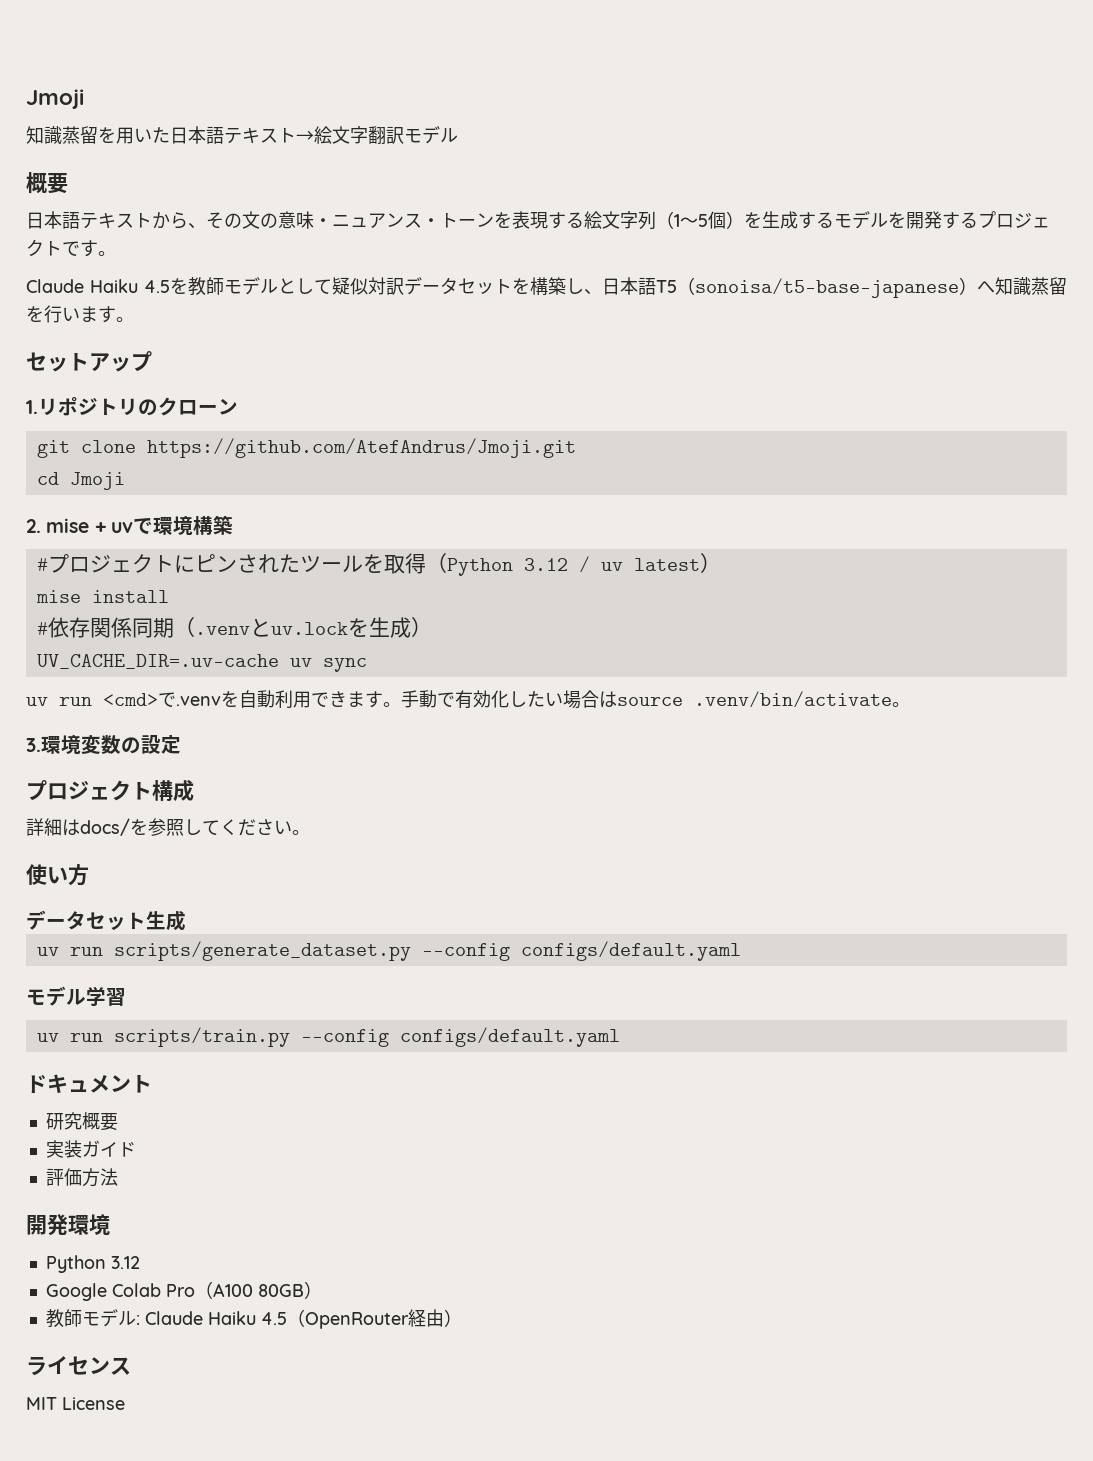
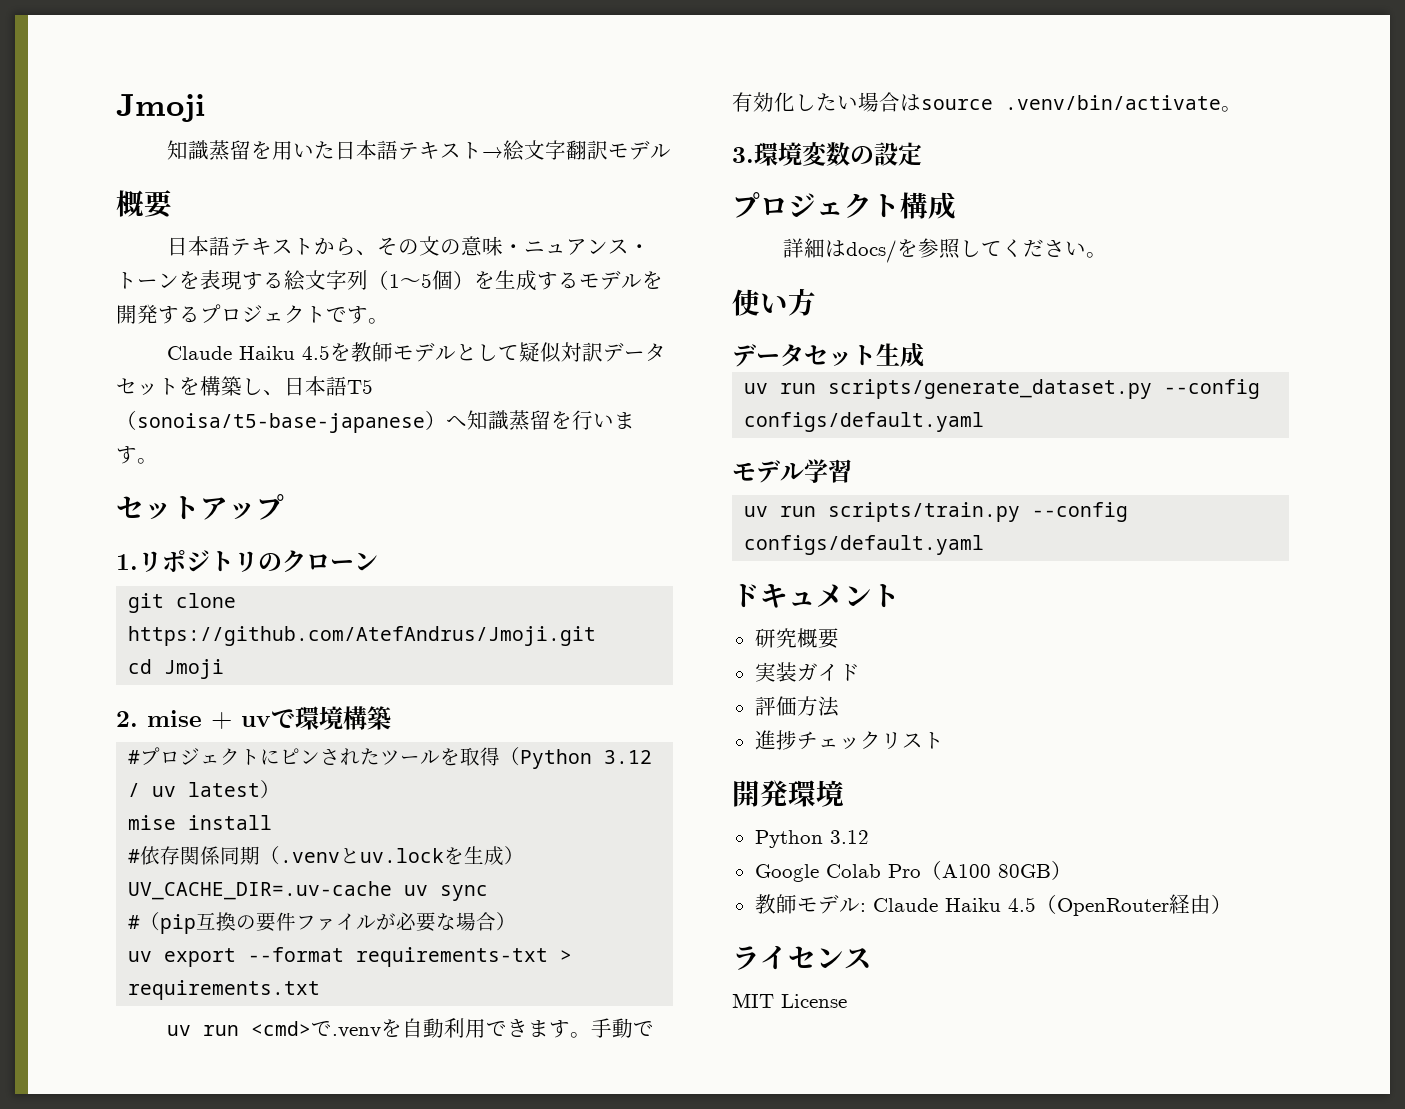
(367, 665) none -> [128,912,517,934] [128,947,573,967] [128,980,321,1000] // #（pip互換の要件ファイルが必要な場合） // uv export --format requirements-txt > requirements.txt
(118, 1177) none -> [754,730,944,750] // 進捗チェックリスト

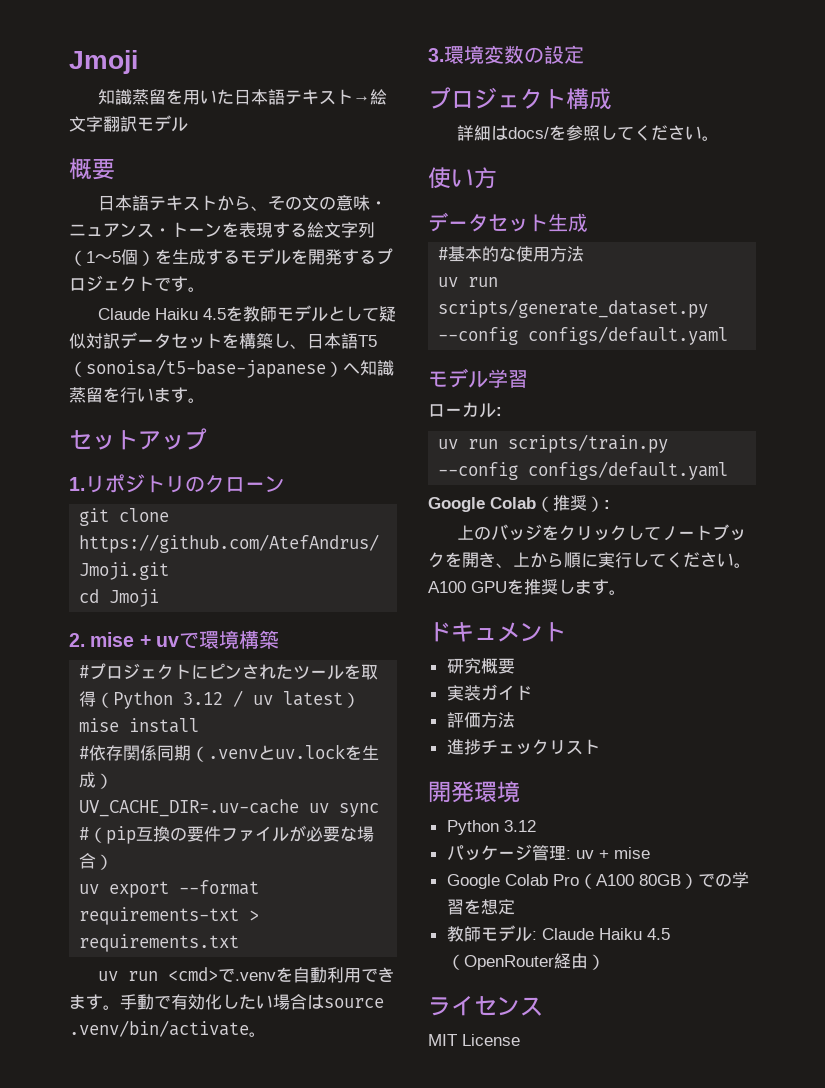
(924, 355) none -> [438,246,585,262] // #基本的な使用方法
(852, 471) none -> [428,402,502,418] // ローカル:
(985, 545) none -> [428,495,610,512] [456,524,746,541] [428,552,751,568] [428,579,626,595] // Google Colab（推奨）: // 上のバッジをクリックしてノートブックを開き、上から順に実行してください。A100 GPUを推奨します。
(869, 837) none -> [446,844,650,861] // パッケージ管理: uv + mise
(1072, 870) none -> [697,872,749,888] [446,899,515,915] での学習を想定

